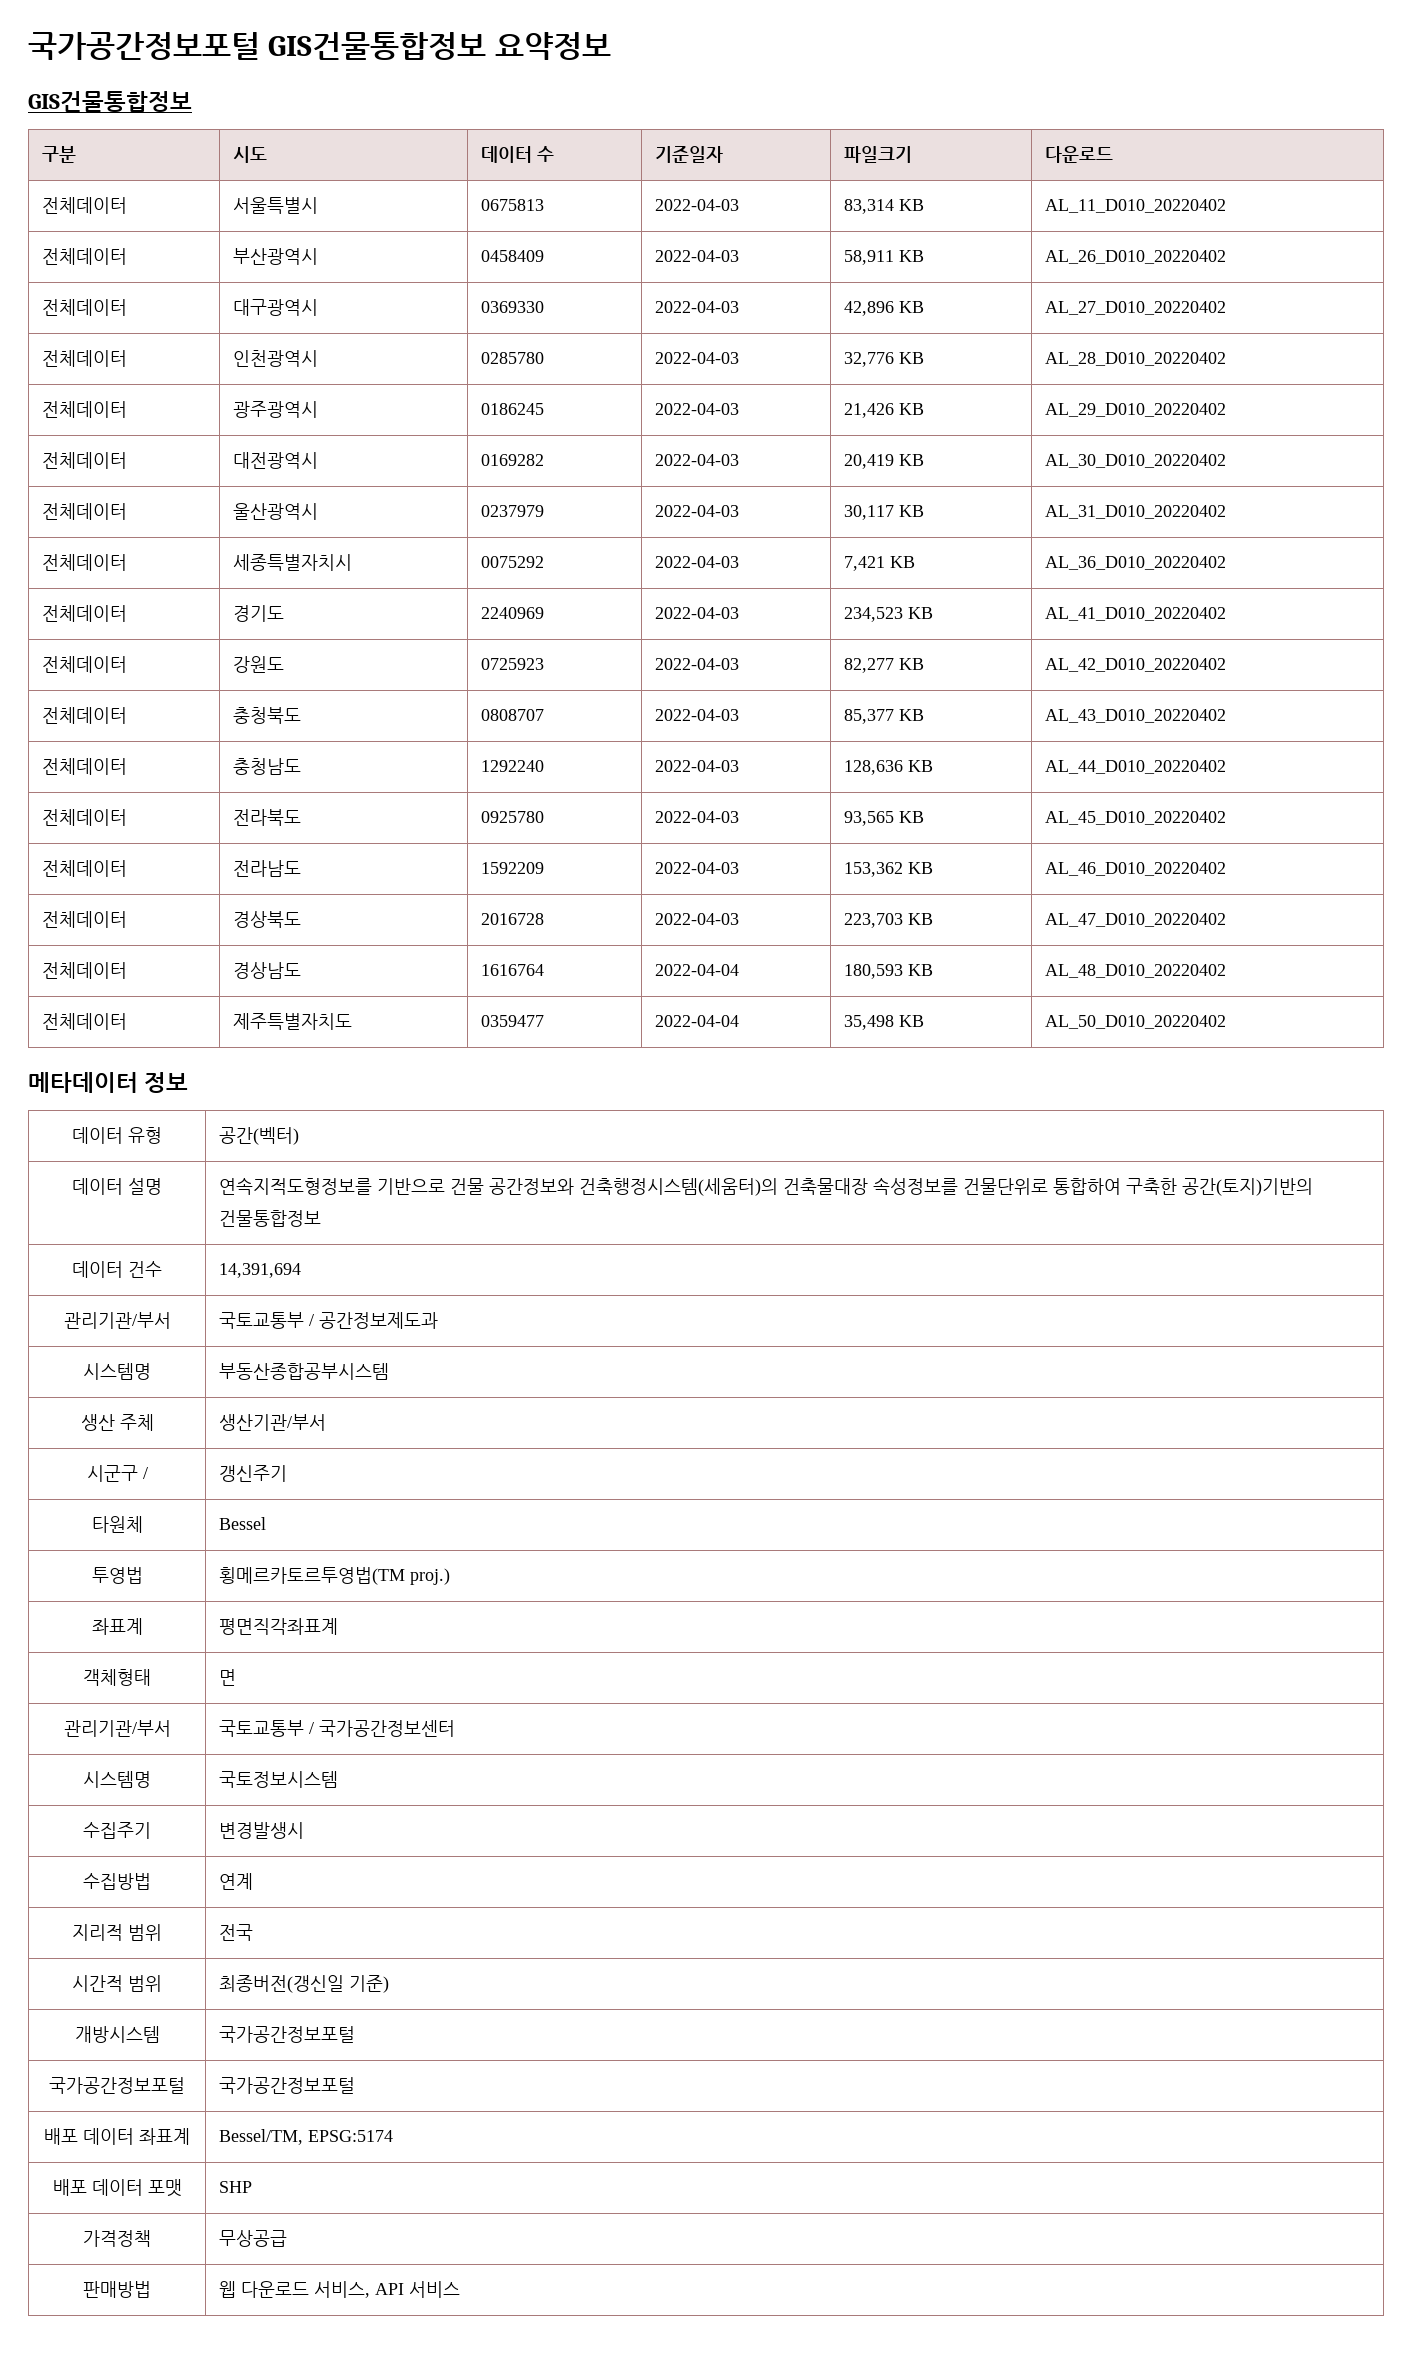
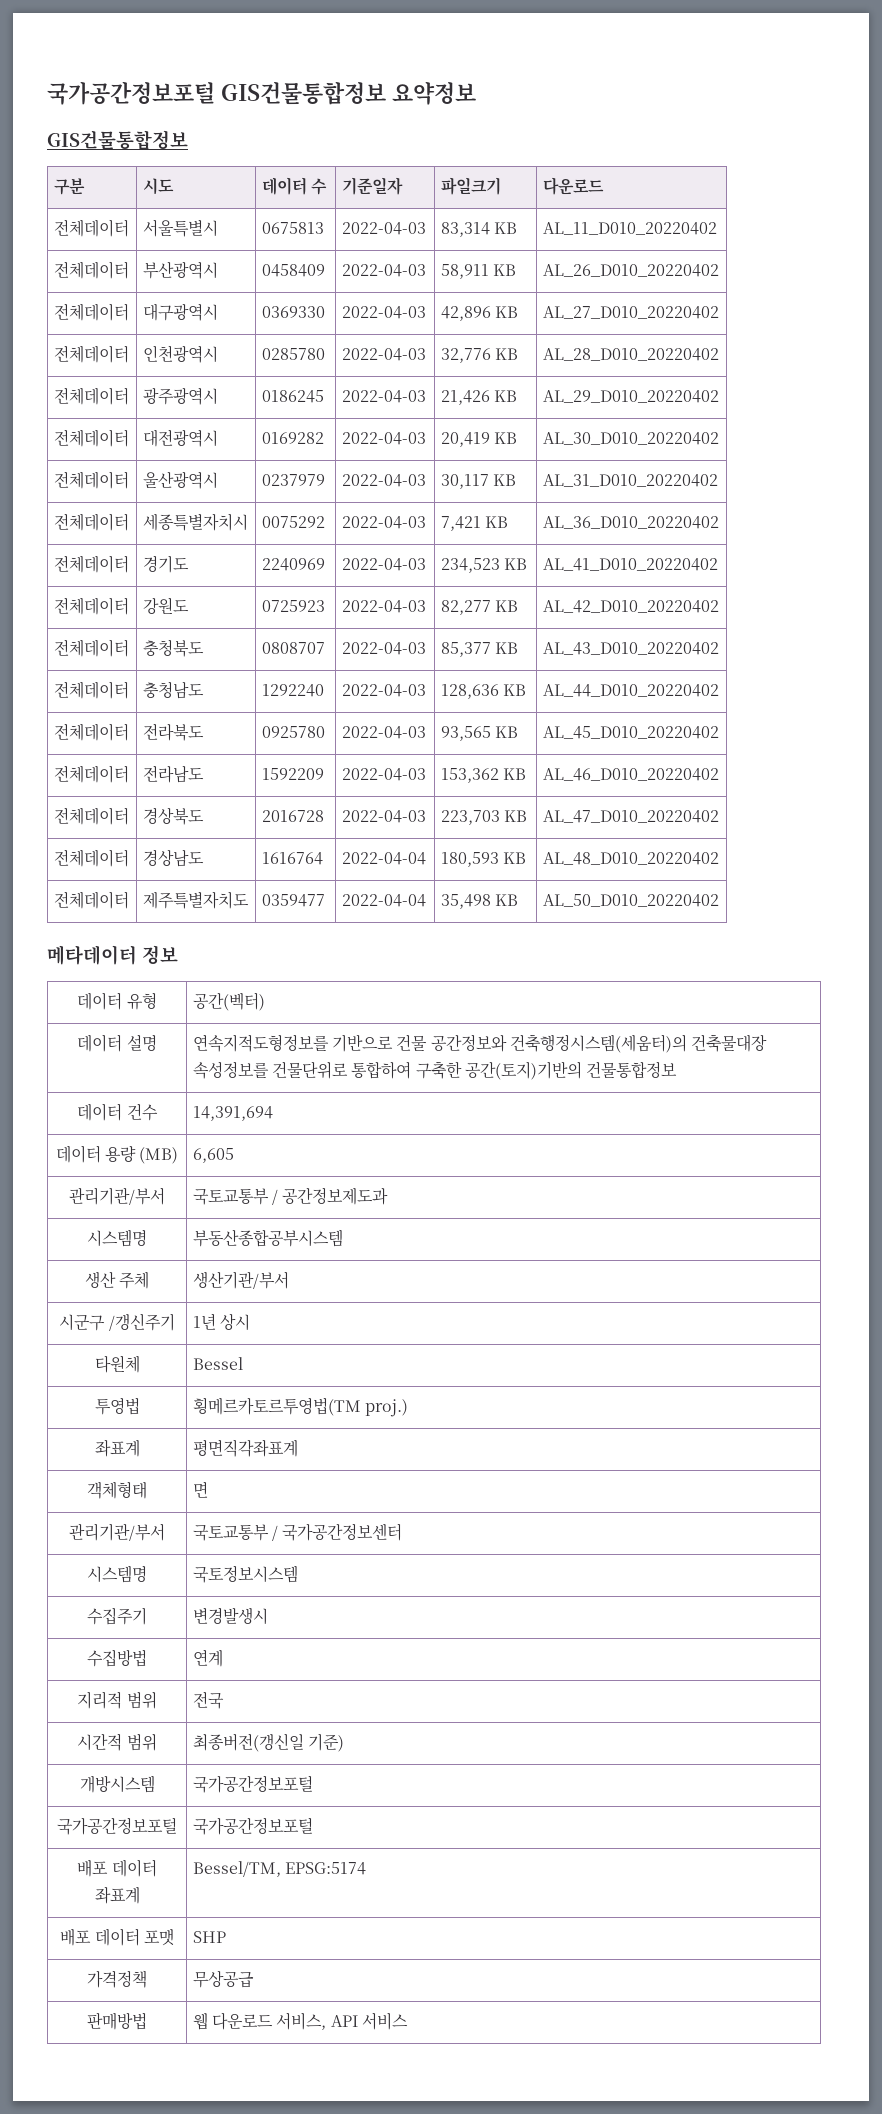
(302, 1270) none -> [55,1145,179,1164] [192,1148,234,1163] // 데이터 용량 (MB) | 6,605
[142,1467,148,1479] [219,1465,288,1482] / | 갱신주기 -> [108,1313,175,1331] [192,1313,251,1330] /갱신주기 | 1년 상시

